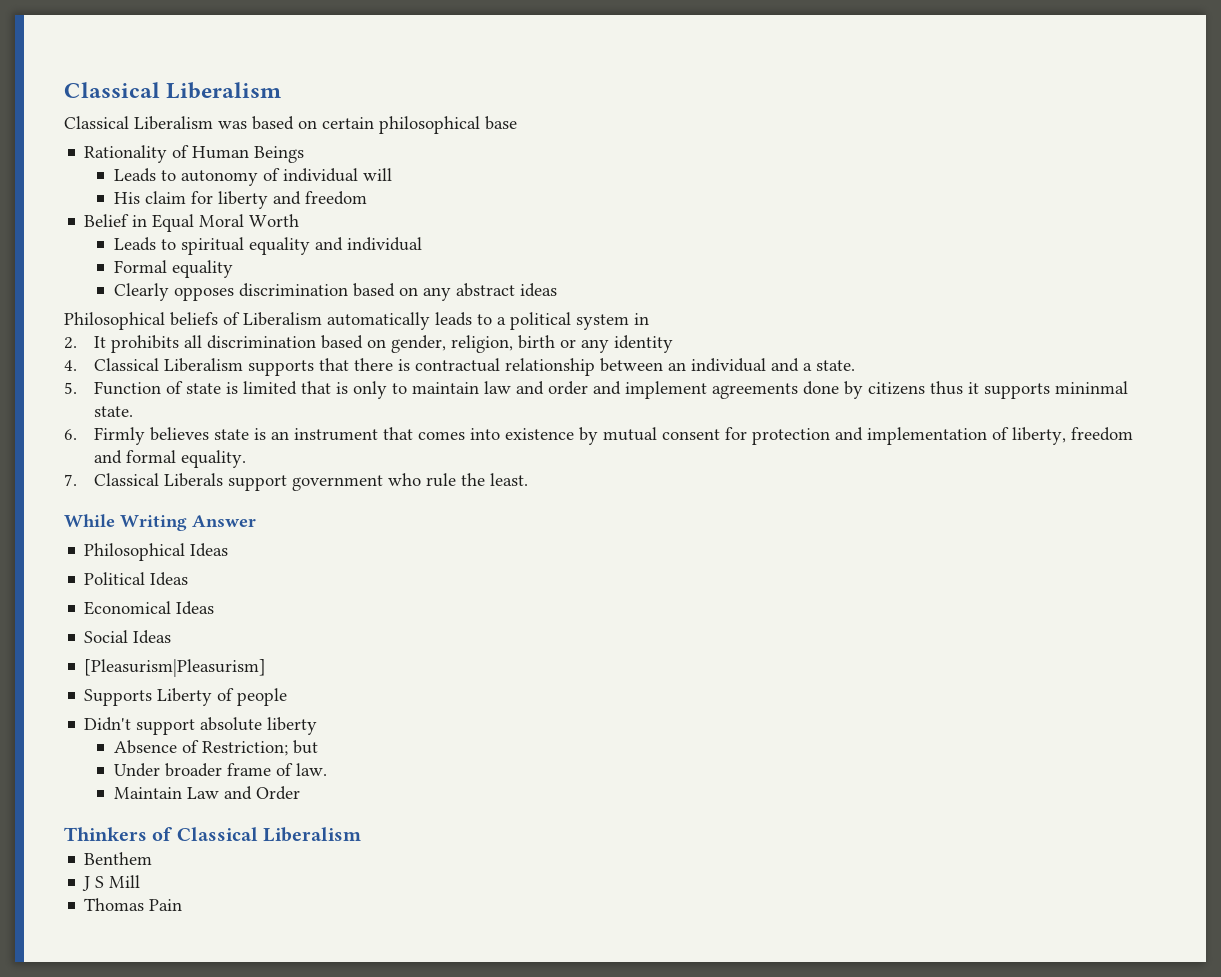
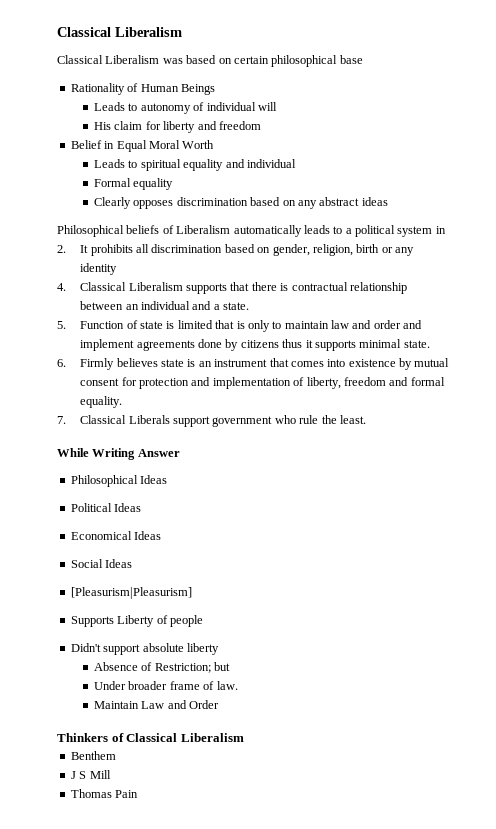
[1054,381,1128,394] mininmal -> [359,339,402,348] minimal

